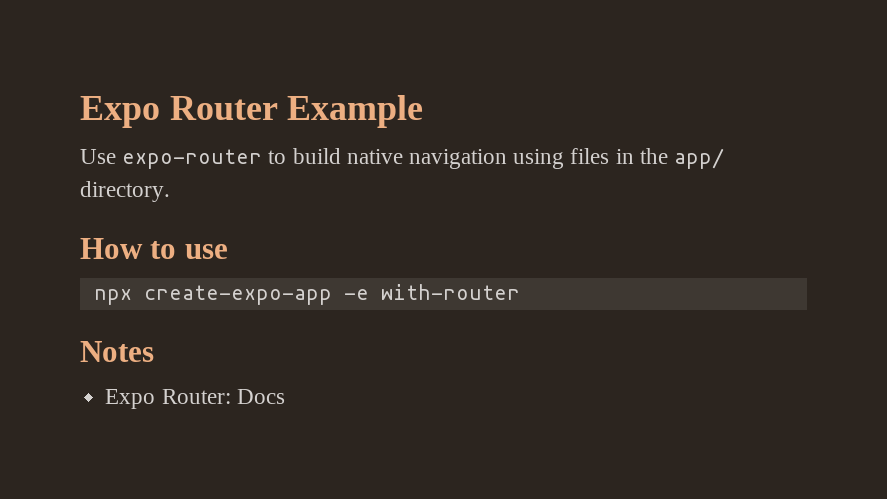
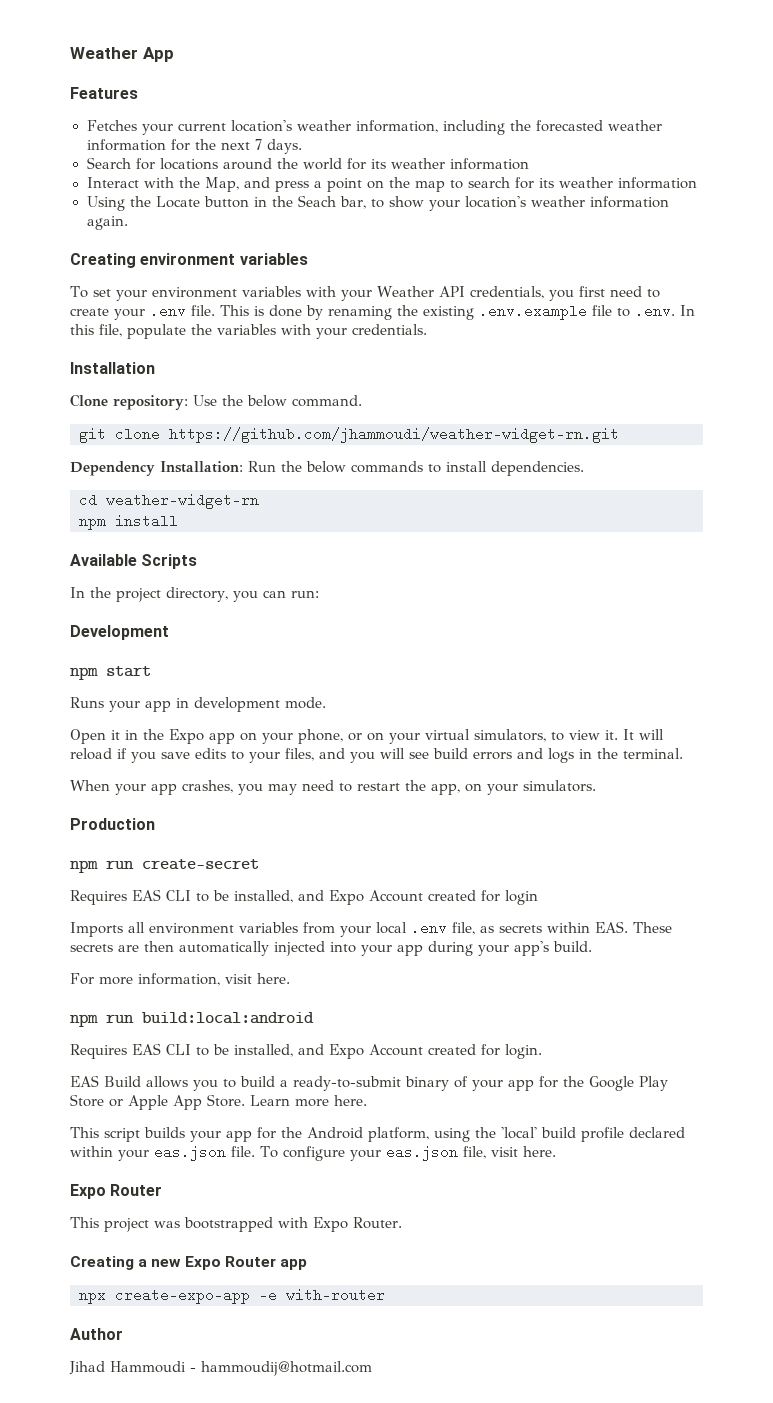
[80,95,424,128] [80,148,725,169] [80,181,170,202] [80,238,228,259] Expo Router Example // Use expo-router to build native navigation using files in the app/ directory. // How to use -> [70,47,174,62] [70,87,138,99] [86,120,662,135] [86,139,302,154] [86,157,529,170] [86,177,697,192] [86,195,669,211] [86,216,128,230] [70,253,308,268] [70,286,660,301] [70,304,695,320] [70,324,427,339] [70,362,155,374] [70,394,362,410] [79,427,619,443] [70,461,584,476] [79,493,259,509] [79,514,178,530] [70,554,198,569] [70,587,319,602] [70,625,169,640] [70,666,151,680] [70,697,326,712] [70,729,664,744] [70,748,683,763] [70,780,596,795] [70,818,155,830] [70,859,259,873] [70,889,538,905] [70,921,672,937] [70,941,592,956] [70,973,290,986] [70,1012,314,1027] [70,1043,542,1059] [70,1075,668,1091] [70,1094,367,1110] [70,1127,685,1142] [70,1145,556,1161] [70,1184,163,1199] [70,1217,402,1232] [70,1256,307,1270] Weather App // Features // Fetches your current location's weather information, including the forecasted weather information for the next 7 days. // Search for locations around the world for its weather information // Interact with the Map, and press a point on the map to search for its weather information // Using the Locate button in the Seach bar, to show your location's weather information again. // Creating environment variables // To set your environment variables with your Weather API credentials, you first need to create your .env file. This is done by renaming the existing .env.example file to .env. In this file, populate the variables with your credentials. // Installation // Clone repository: Use the below command. // git clone https://github.com/jhammoudi/weather-widget-rn.git // Dependency Installation: Run the below commands to install dependencies. // cd weather-widget-rn // npm install // Available Scripts // In the project directory, you can run: // Development // npm start // Runs your app in development mode. // Open it in the Expo app on your phone, or on your virtual simulators, to view it. It will reload if you save edits to your files, and you will see build errors and logs in the terminal. // When your app crashes, you may need to restart the app, on your simulators. // Production // npm run create-secret // Requires EAS CLI to be installed, and Expo Account created for login // Imports all environment variables from your local .env file, as secrets within EAS. These secrets are then automatically injected into your app during your app's build. // For more information, visit here. // npm run build:local:android // Requires EAS CLI to be installed, and Expo Account created for login. // EAS Build allows you to build a ready-to-submit binary of your app for the Google Play Store or Apple App Store. Learn more here. // This script builds your app for the Android platform, using the 'local' build profile declared within your eas.json file. To configure your eas.json file, visit here. // Expo Router // This project was bootstrapped with Expo Router. // Creating a new Expo Router app
[80,341,154,362] [105,389,285,409] Notes // Expo Router: Docs -> [70,1328,123,1340] [69,1361,372,1376] Author // Jihad Hammoudi - hammoudij@hotmail.com

